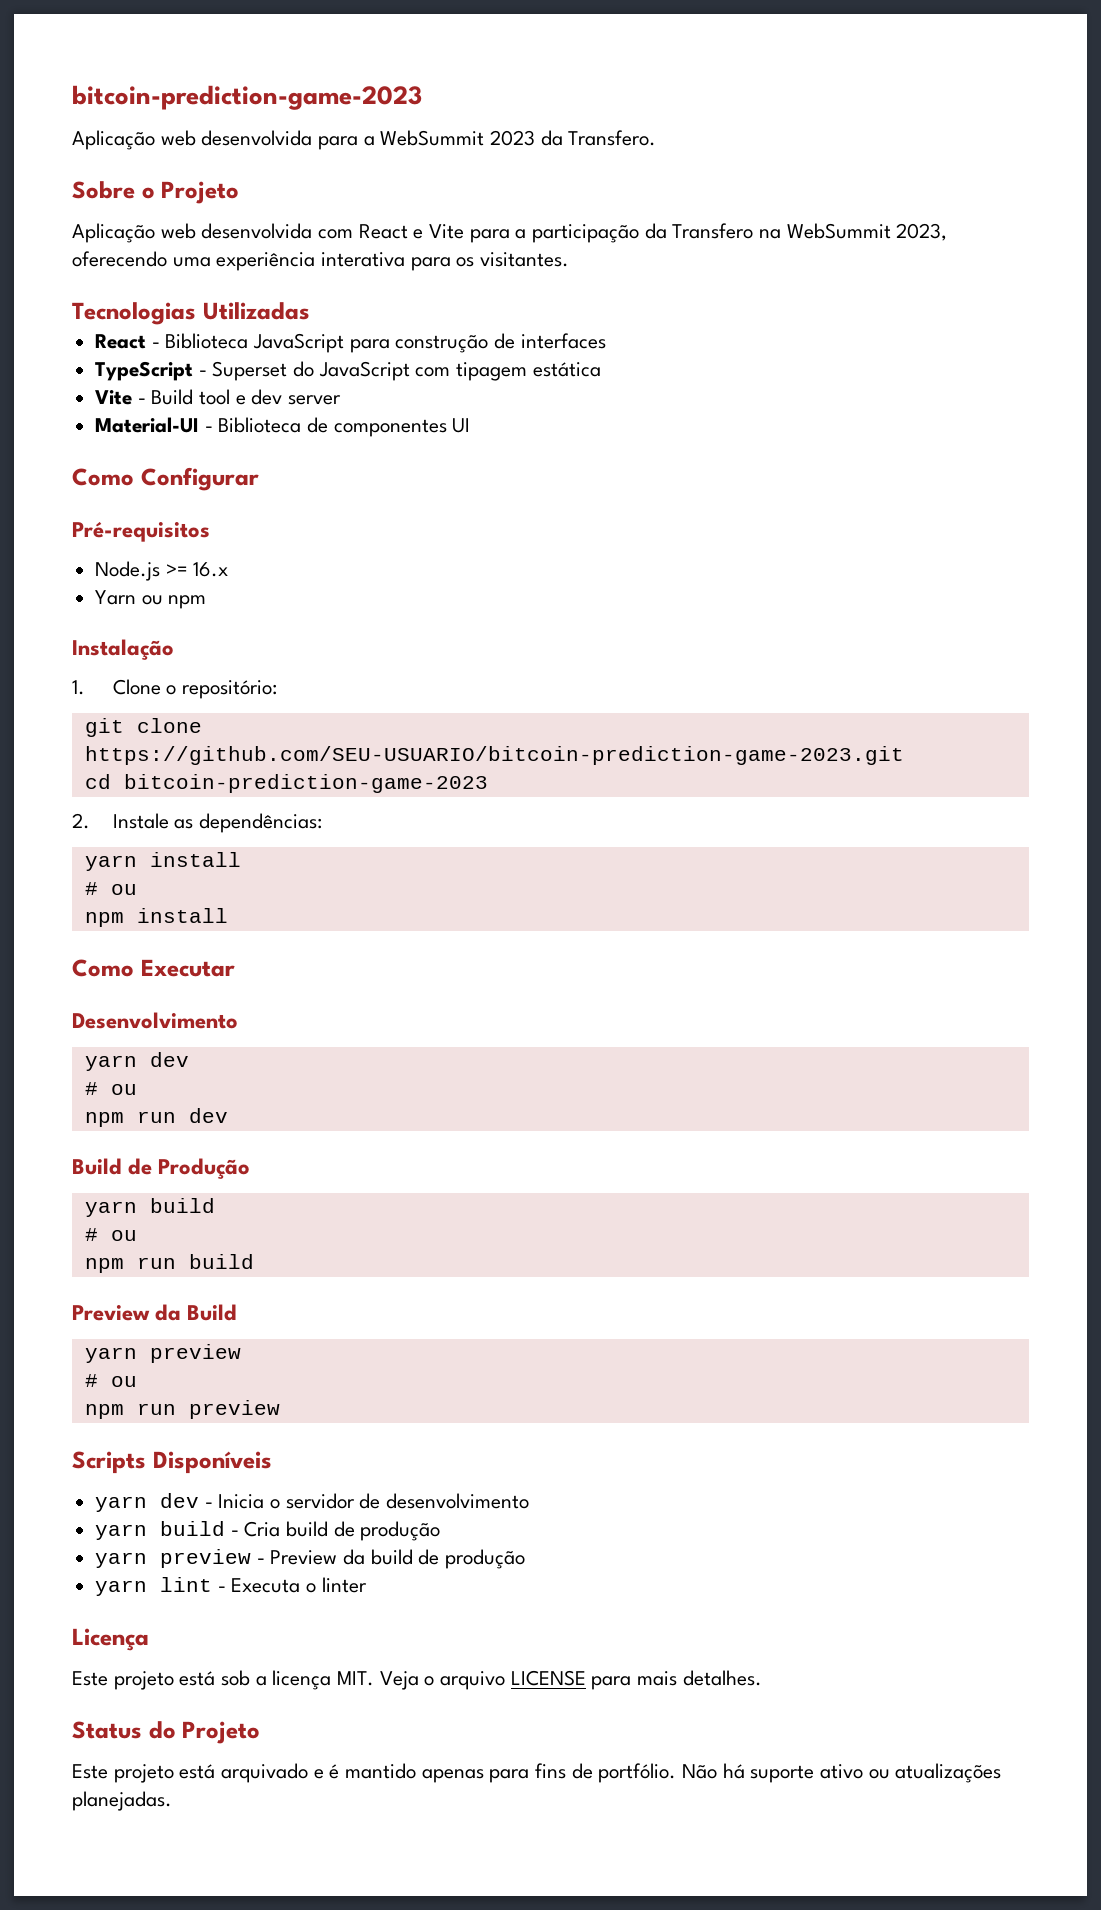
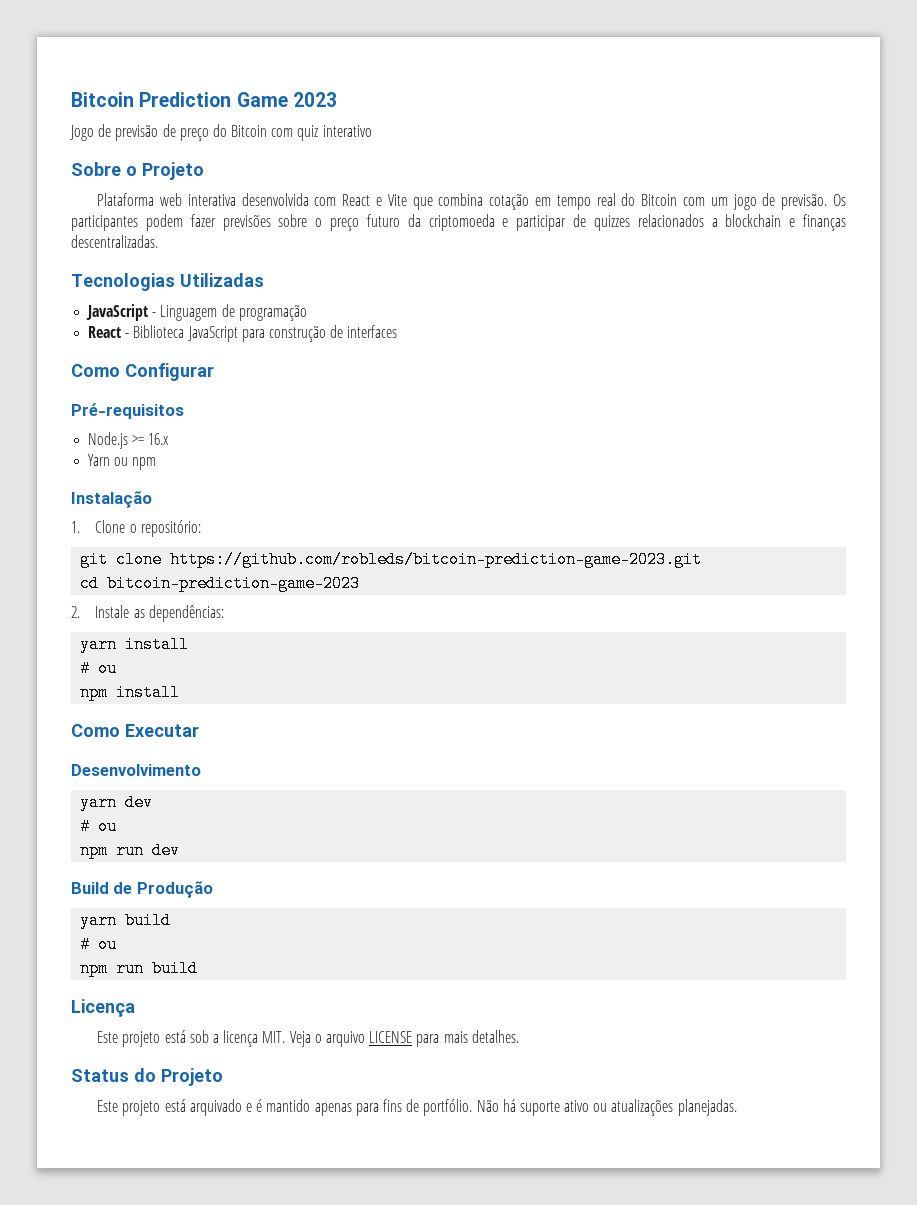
[72,85,422,110] [72,130,657,150] bitcoin-prediction-game-2023 // Aplicação web desenvolvida para a WebSummit 2023 da Transfero. -> [71,92,337,107] [70,124,372,141] Bitcoin Prediction Game 2023 // Jogo de previsão de preço do Bitcoin com quiz interativo
[72,223,196,243] Aplicação web -> [97,193,236,206] Plataforma web interativa
[469,223,948,243] [72,251,570,271] [72,302,310,325] para a participação da Transfero na WebSummit 2023, oferecendo uma experiência interativa para os visitantes. // Tecnologias Utilizadas -> [412,193,847,210] [71,214,847,231] [71,235,158,248] [71,273,264,291] [86,304,307,321] que combina cotação em tempo real do Bitcoin com um jogo de previsão. Os participantes podem fazer previsões sobre o preço futuro da criptomoeda e participar de quizzes relacionados a blockchain e finanças descentralizadas. // Tecnologias Utilizadas // JavaScript - Linguagem de programação
[95,361,601,381] [95,389,342,405] [95,417,471,437] // TypeScript - Superset do JavaScript com tipagem estática // Vite - Build tool e dev server // Material-UI - Biblioteca de componentes UI -> (398, 331) none
[84,746,904,765] https://github.com/SEU-USUARIO/bitcoin-prediction-game-2023.git -> [170,551,703,568] https://github.com/robleds/bitcoin-prediction-game-2023.git
[72,1304,238,1321] [84,1344,241,1363] [84,1374,137,1387] [84,1400,280,1419] [72,1451,272,1474] [95,1493,530,1512] [95,1521,441,1541] [95,1549,526,1569] [95,1577,367,1596] // Preview da Build // yarn preview // # ou // npm run preview // Scripts Disponíveis // yarn dev - Inicia o servidor de desenvolvimento // yarn build - Cria build de produção // yarn preview - Preview da build de produção // yarn lint - Executa o linter -> (199, 968) none

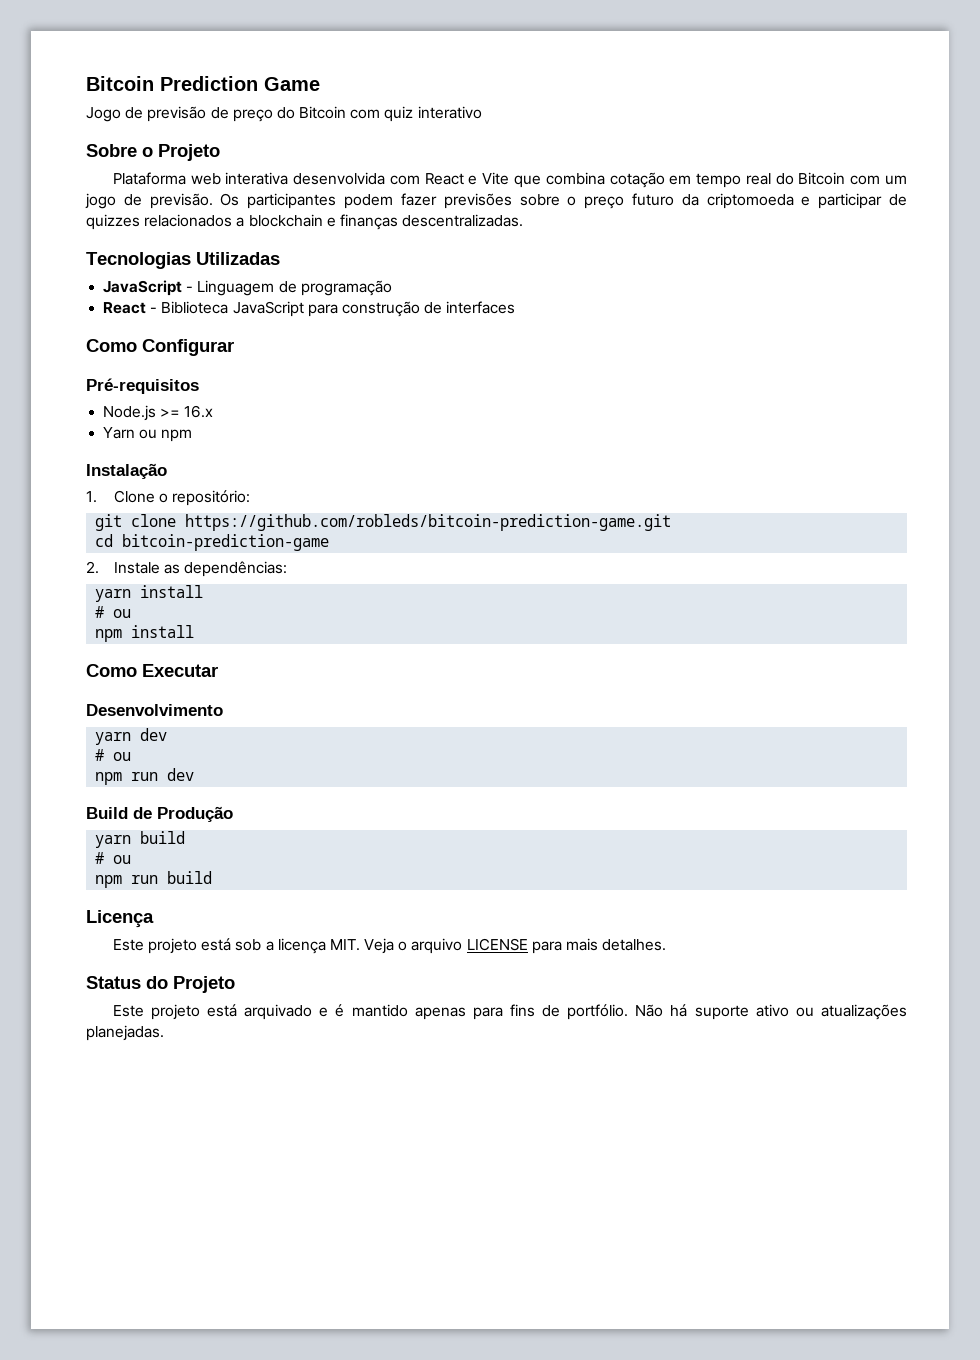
[292,92,337,107] 2023 -> (320, 84) none
[170,551,703,568] https://github.com/robleds/bitcoin-prediction-game-2023.git -> [185,514,672,531] https://github.com/robleds/bitcoin-prediction-game.git
[107,575,361,592] bitcoin-prediction-game-2023 -> [122,534,330,551] bitcoin-prediction-game

